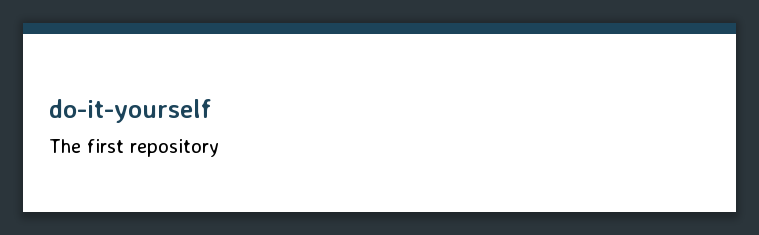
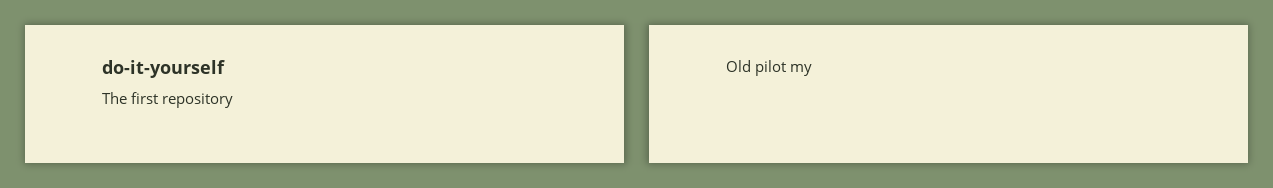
(219, 148) none -> [726,60,813,76] // Old pilot my

